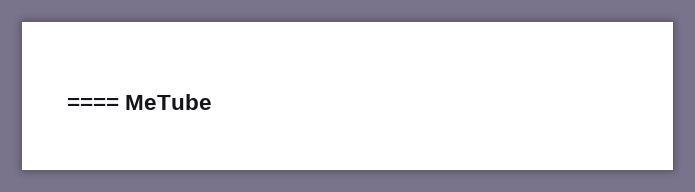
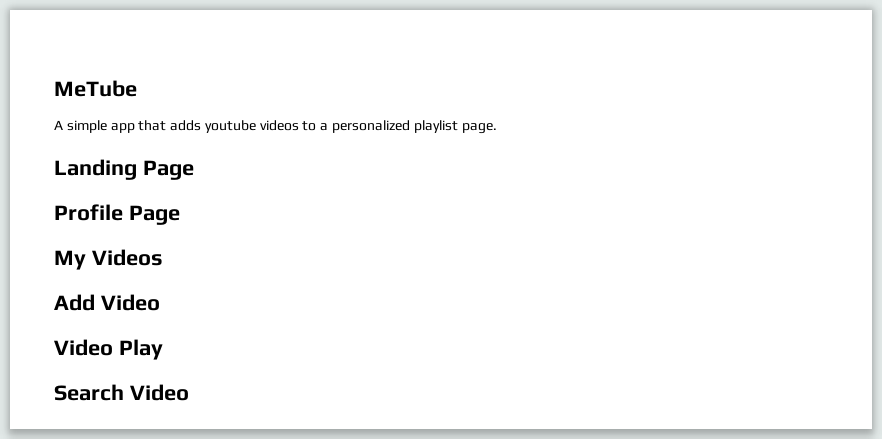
[67,98,119,110] ==== -> (54, 88) none
(213, 102) none -> [54,120,497,134] [54,159,194,180] [54,204,180,225] [54,249,163,270] [54,294,160,311] [54,339,163,360] [54,384,189,401] // A simple app that adds youtube videos to a personalized playlist page. // Landing Page // Profile Page // My Videos // Add Video // Video Play // Search Video

